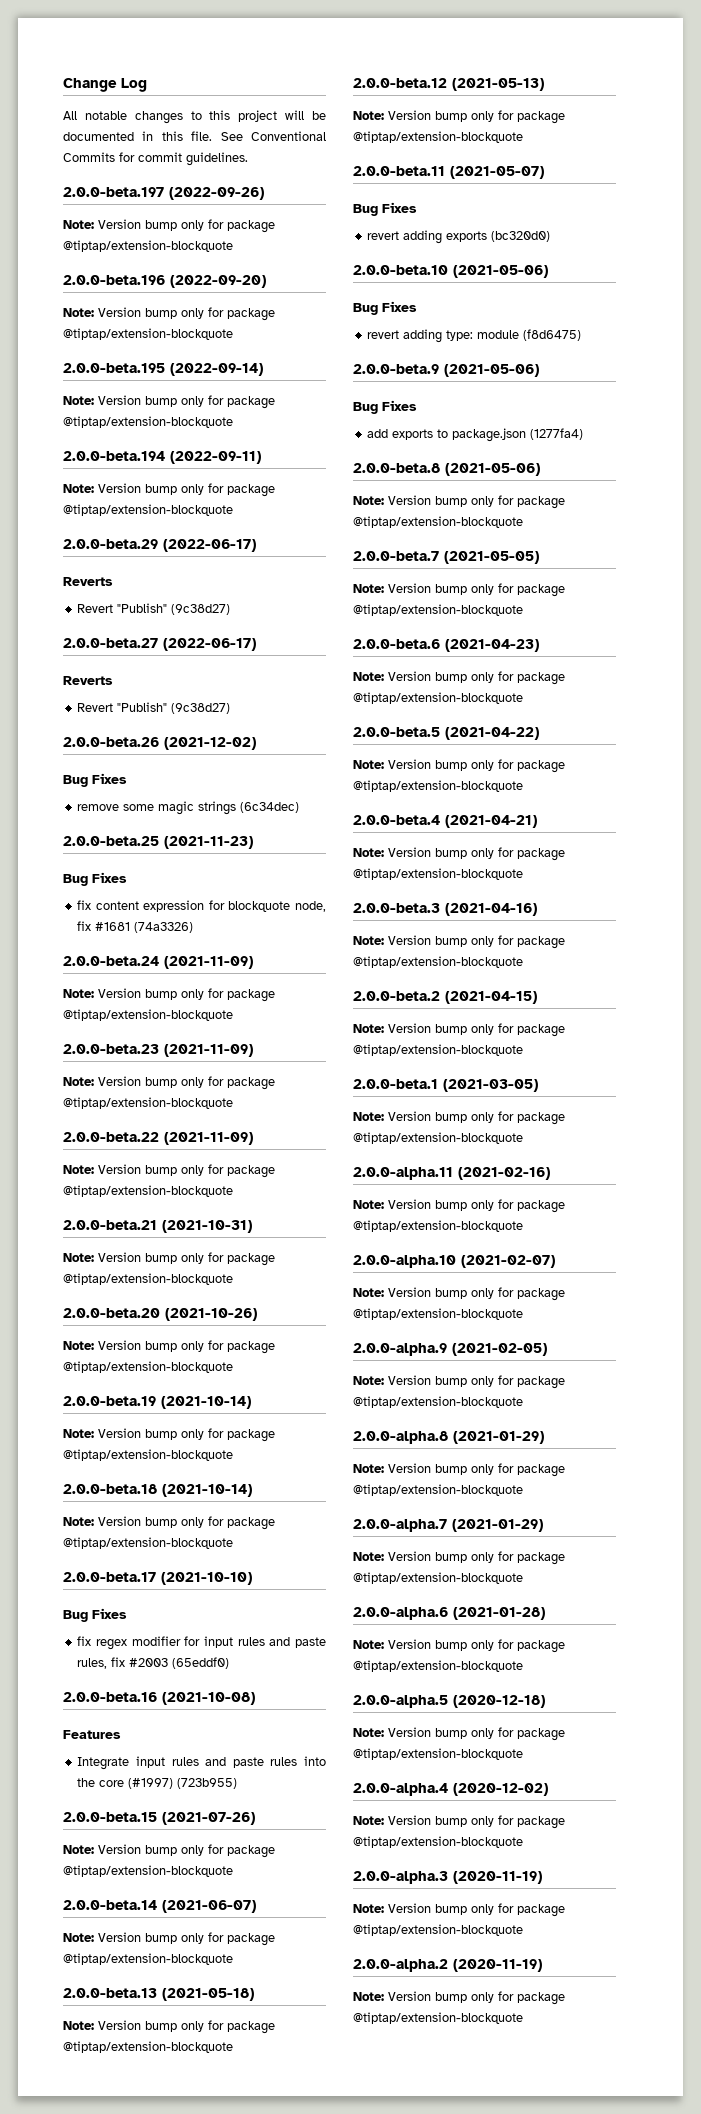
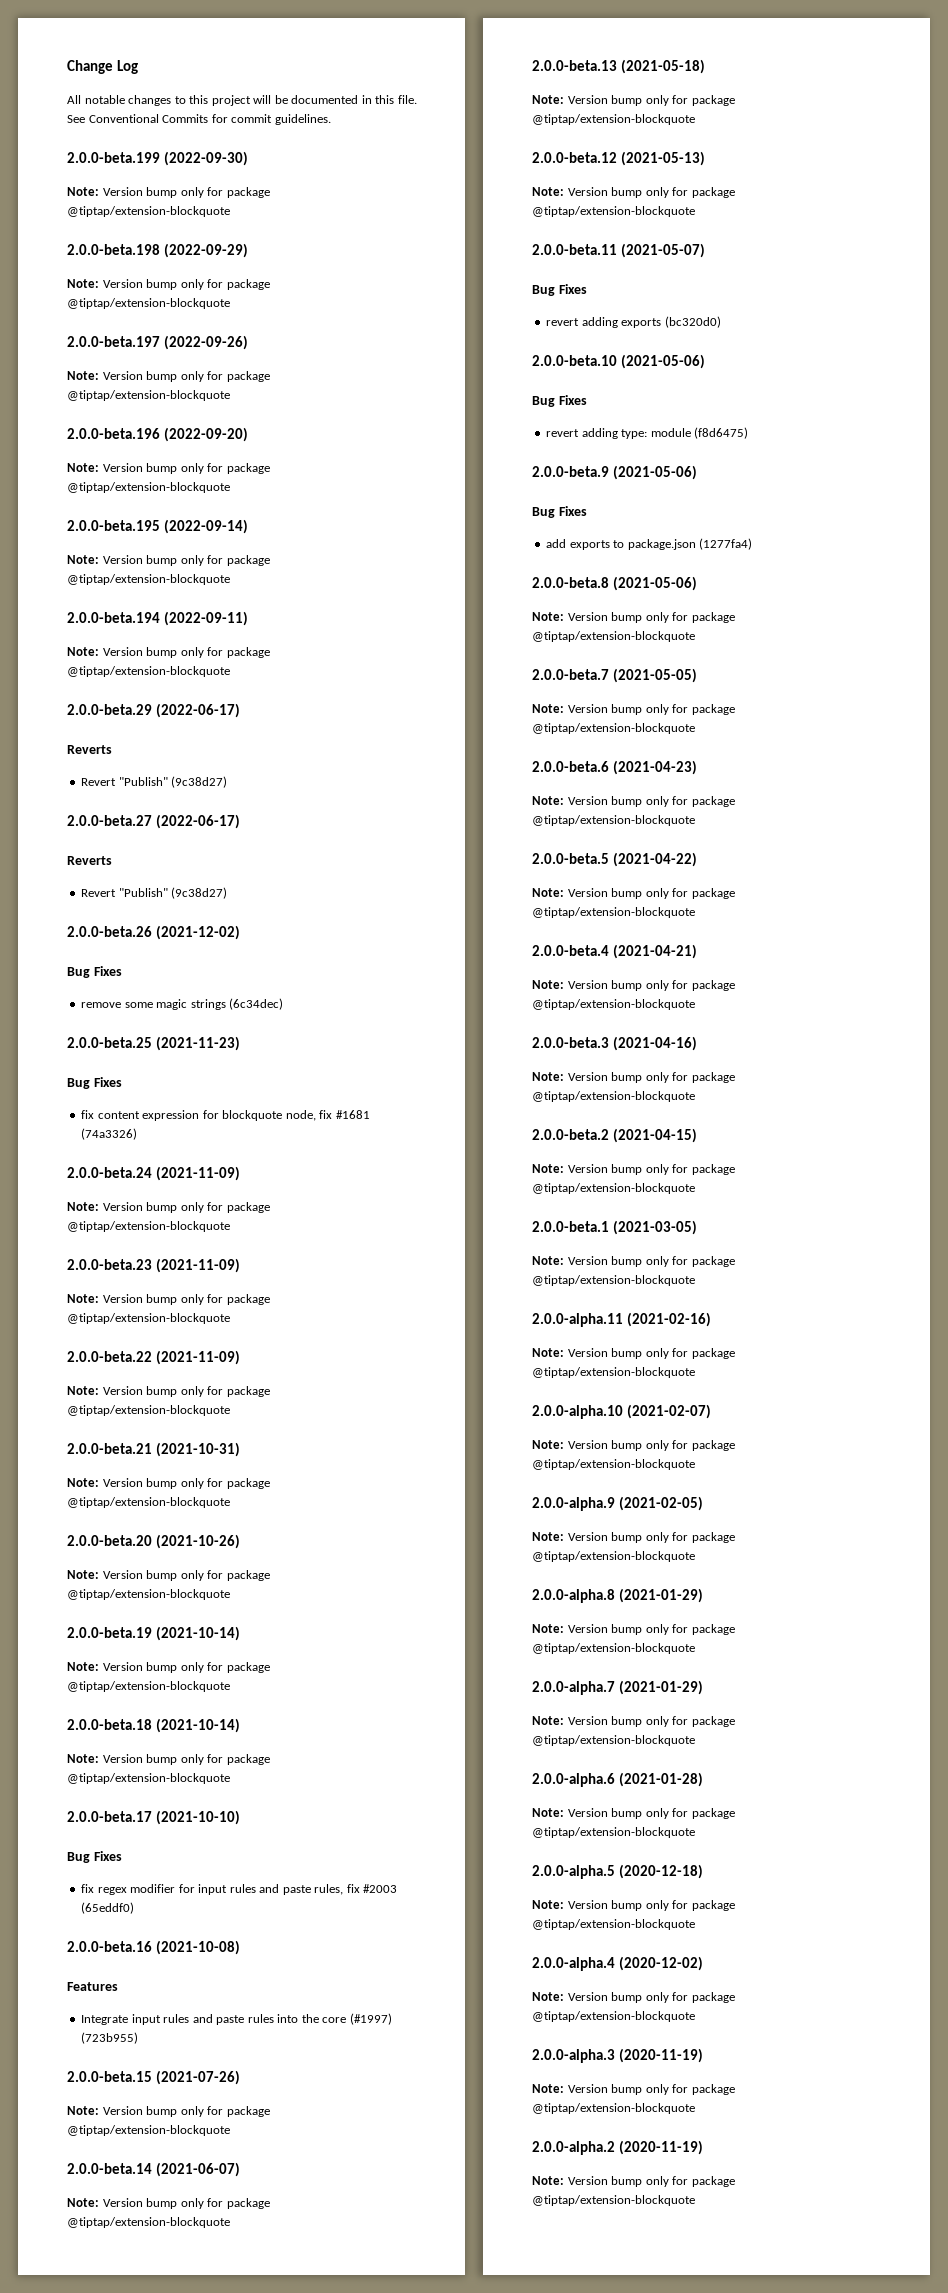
(248, 159) none -> [67,151,249,166] [67,187,270,198] [67,206,230,217] [67,243,249,258] [67,279,270,290] [67,298,230,309] // 2.0.0-beta.199 (2022-09-30) // Note: Version bump only for package @tiptap/extension-blockquote // 2.0.0-beta.198 (2022-09-29) // Note: Version bump only for package @tiptap/extension-blockquote

